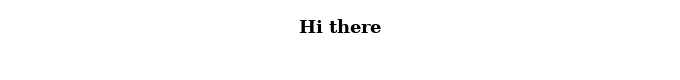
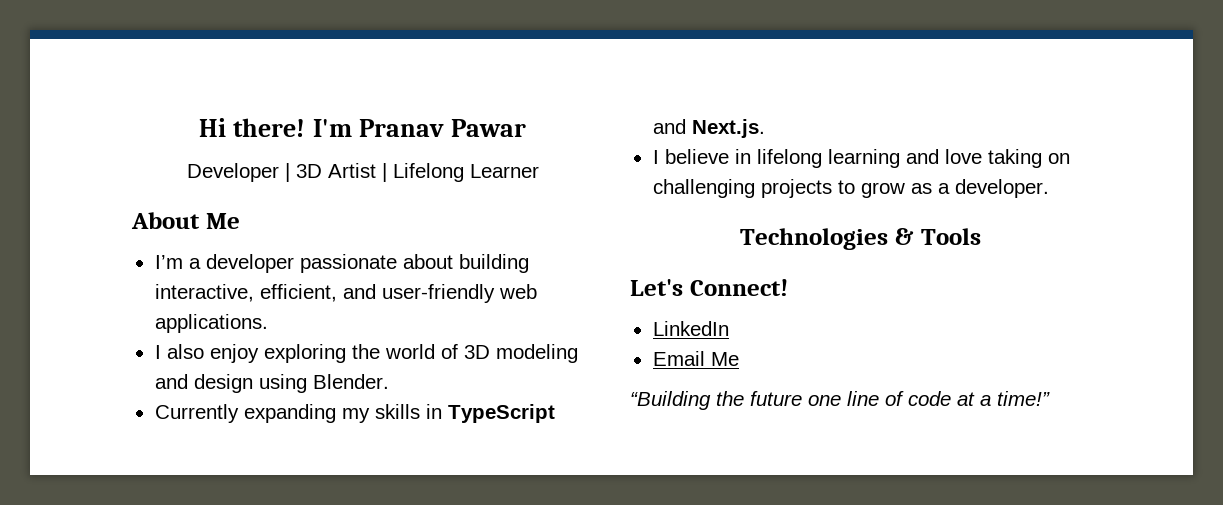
[329,19,381,33] there -> [233,118,526,137] [186,163,539,182] [131,212,240,229] [154,254,529,273] [154,284,537,303] [154,314,268,333] [154,344,578,363] [154,374,389,393] [154,404,555,423] [652,119,765,138] [652,149,1070,168] [652,179,1049,198] [740,228,981,250] [630,279,788,296] [652,321,729,336] [652,351,739,366] [630,391,1050,410] there! I'm Pranav Pawar // Developer | 3D Artist | Lifelong Learner // About Me // I’m a developer passionate about building interactive, efficient, and user-friendly web applications. // I also enjoy exploring the world of 3D modeling and design using Blender. // Currently expanding my skills in TypeScript and Next.js. // I believe in lifelong learning and love taking on challenging projects to grow as a developer. // Technologies & Tools // Let's Connect! // LinkedIn // Email Me // “Building the future one line of code at a time!”

